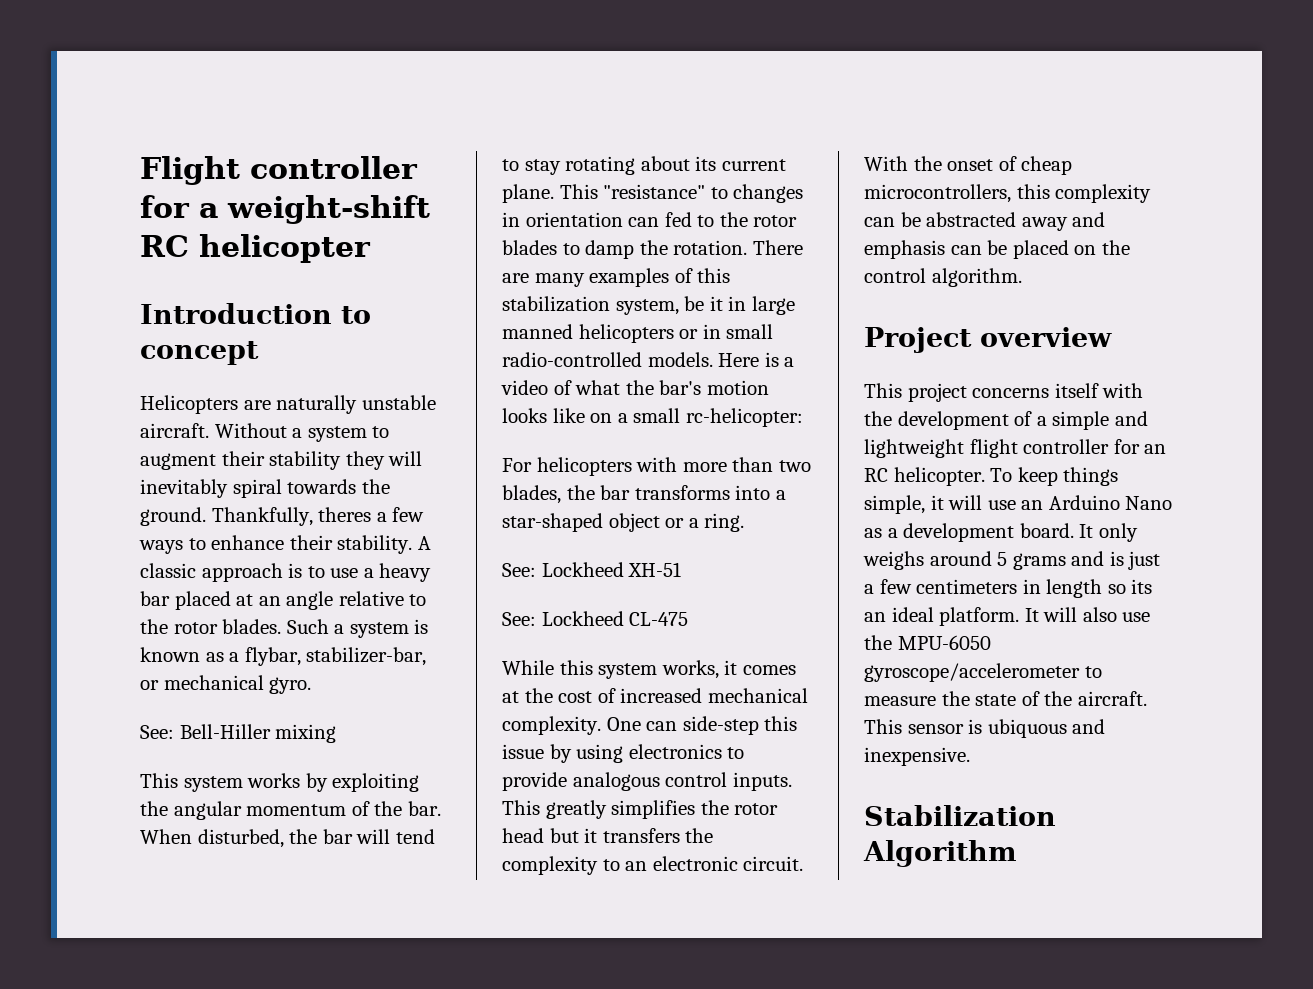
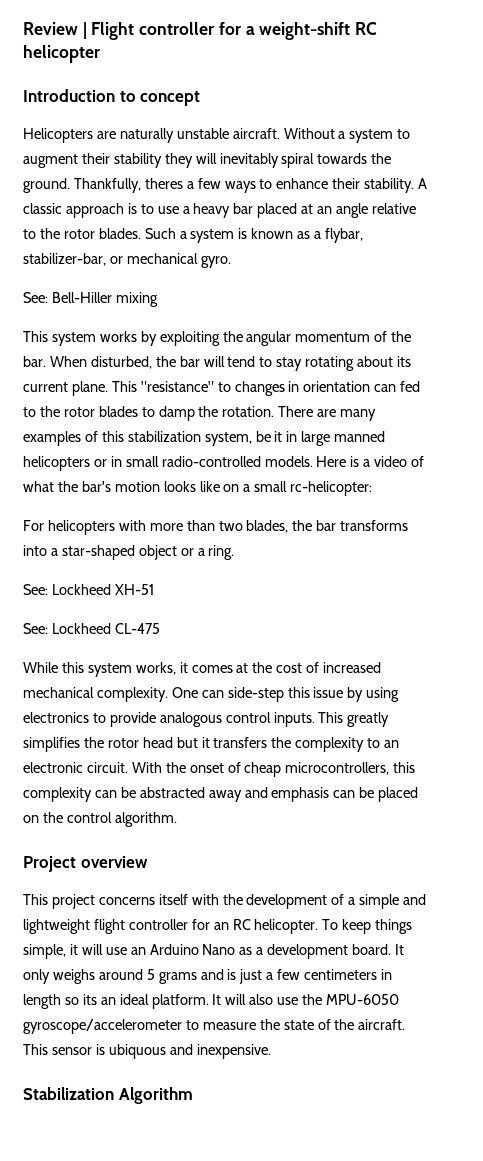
(140, 170) none -> [23,22,87,39] Review |

